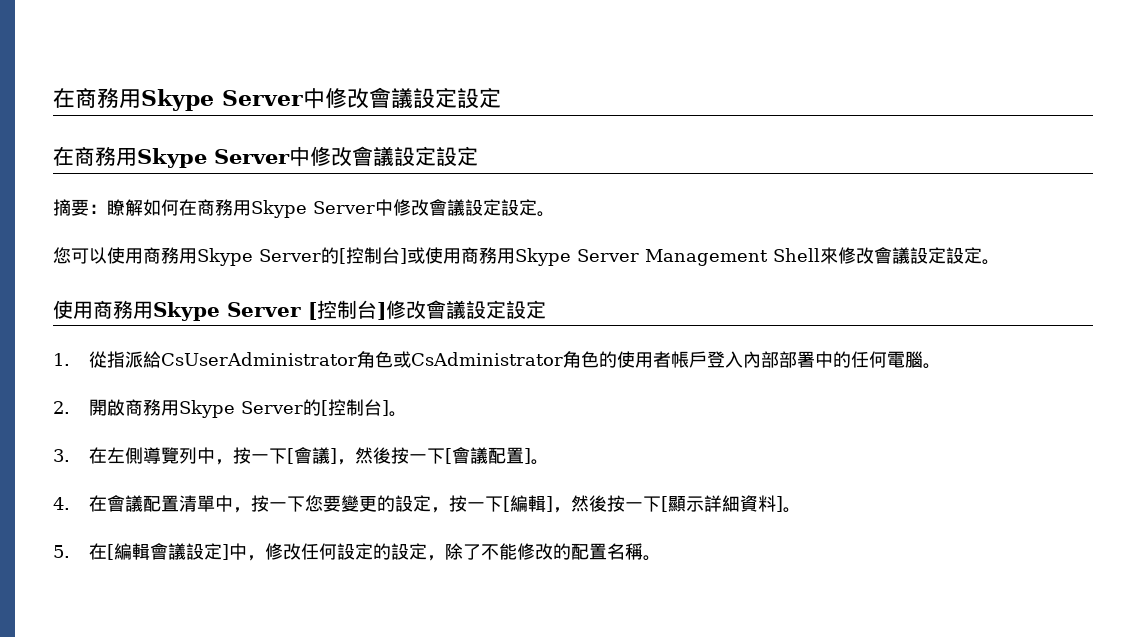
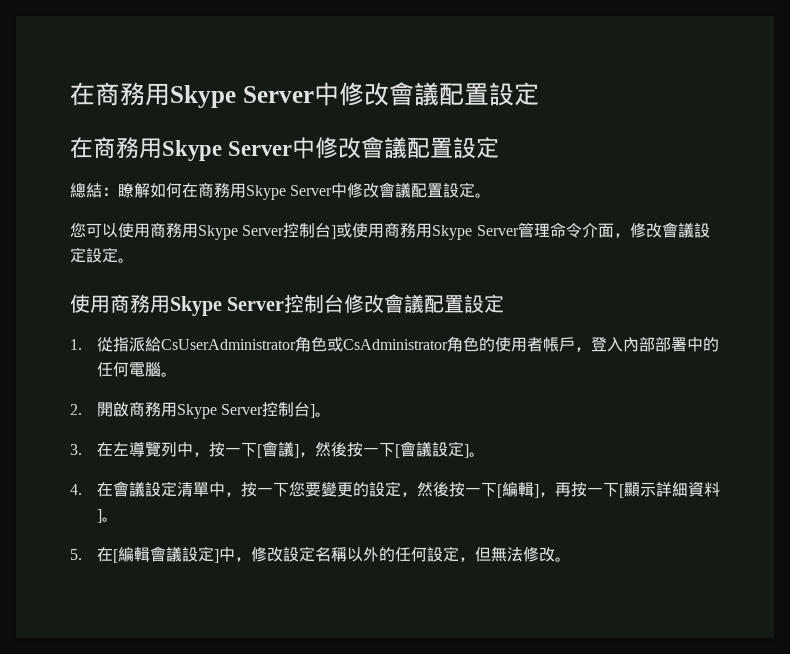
[53,87,457,111] 在商務用Skype Server中修改會議設定 -> [70,82,489,108] 在商務用Skype Server中修改會議配置
[394,146,478,166] [53,199,89,216] 設定設定 // 摘要 -> [407,137,500,159] [70,182,102,198] 配置設定 // 總結
[465,199,501,216] 設定 -> [411,183,444,198] 配置
[321,247,346,264] 的[ -> (285, 230) none
[645,247,838,266] Management Shell來 -> [517,222,630,238] 管理命令介面，
[308,300,506,320] [控制台]修改會議設定 -> [284,294,465,313] 控制台修改會議配置
(707, 359) none -> [574,347,591,352] ，
[302,399,328,416] 的[ -> (263, 409) none
[124,447,143,464] 側 -> (129, 449) none
[487,447,524,464] 配置 -> [431,441,464,457] 設定
[142,495,179,512] 配置 -> [144,481,177,497] 設定
(449, 510) none -> [416,482,449,497] 然後
[570,495,607,512] 然後 -> [554,482,571,497] 再
[300,543,643,561] 任何設定的設定，除了不能修改的配置名稱 -> [282,546,555,562] 設定名稱以外的任何設定，但無法修改

